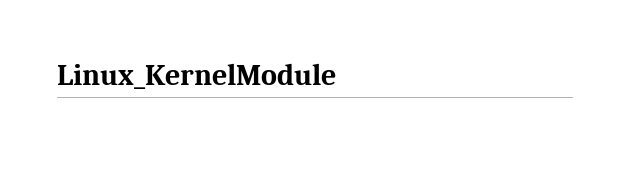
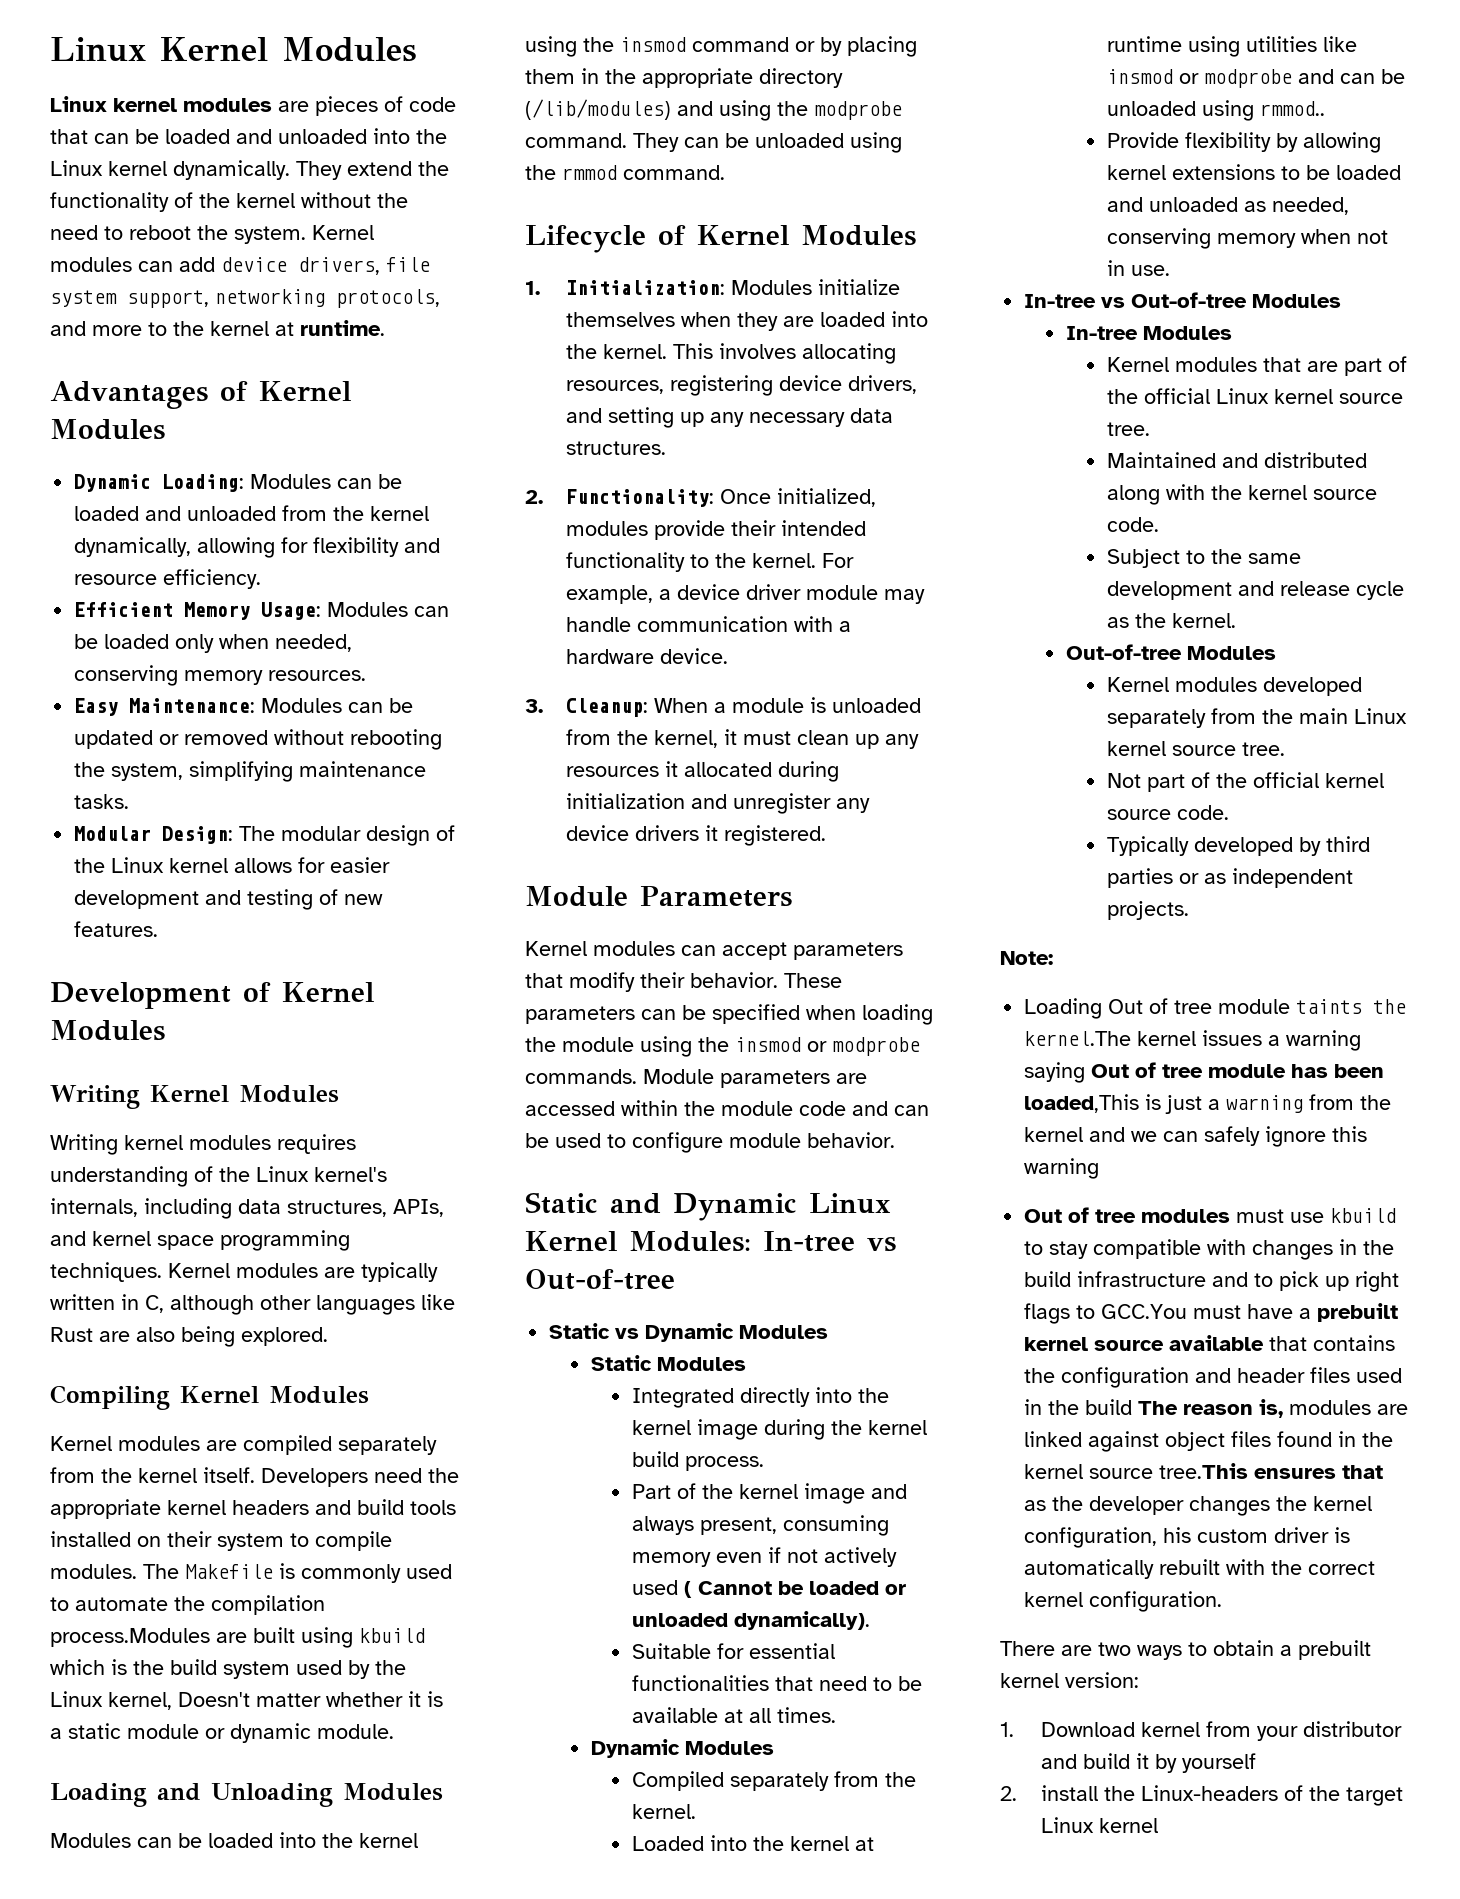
[57,63,336,89] Linux_KernelModule -> [50,37,417,62] [50,96,456,116] [50,128,447,144] [50,160,449,180] [50,192,408,212] [50,225,374,244] [50,257,430,275] [50,289,440,308] [50,320,385,336] [50,381,351,409] [50,419,165,440] [74,474,403,492] [74,505,430,521] [74,537,441,558] [74,569,262,589] [74,602,450,620] [74,634,353,653] [74,665,367,686] [74,698,414,716] [74,729,443,750] [74,761,427,782] [74,794,130,809] [74,825,456,846] [74,857,391,873] [74,889,384,910] [74,921,159,937] [50,982,374,1009] [50,1020,165,1041] [50,1085,339,1109] [50,1134,356,1155] [50,1166,387,1187] [50,1198,444,1219] [50,1230,350,1251] [50,1262,438,1282] [50,1294,455,1315] [50,1326,328,1347] [50,1385,369,1410] [50,1435,437,1455] [50,1467,459,1487] [50,1499,456,1519] [50,1531,392,1551] [50,1563,452,1583] [50,1595,325,1615] [50,1627,425,1648] [50,1659,406,1679] [50,1691,443,1710] [50,1723,394,1743] [50,1783,443,1807] [50,1832,418,1848] [525,36,917,57] [525,68,843,88] [525,99,902,121] [525,132,902,153] [525,165,725,180] [525,225,916,253] [525,279,901,295] [566,311,929,331] [566,343,897,364] [566,375,918,396] [566,407,894,428] [566,441,667,455] [525,488,877,507] [566,520,867,540] [566,552,855,572] [566,584,926,604] [566,616,852,632] [566,648,729,664] [525,697,922,717] [566,729,920,749] [566,761,840,782] [566,793,871,814] [566,825,827,846] [525,886,792,907] [525,941,903,960] [525,972,842,992] [525,1004,933,1025] [525,1036,920,1057] [525,1069,867,1088] [525,1100,929,1116] [525,1132,895,1153] [525,1192,891,1221] [525,1231,896,1252] [525,1269,675,1290] [549,1323,829,1342] [590,1355,746,1371] [632,1387,890,1408] [632,1419,928,1440] [632,1451,765,1471] [632,1483,908,1504] [632,1515,890,1536] [632,1547,898,1567] [632,1580,907,1598] [632,1611,871,1630] [632,1643,836,1659] [632,1675,923,1691] [632,1707,837,1723] [590,1739,774,1758] [632,1771,917,1791] [632,1804,697,1819] [632,1835,875,1851] [1107,36,1358,57] [1107,69,1406,88] [1107,100,1326,121] [1107,132,1382,153] [1107,164,1402,180] [1107,197,1350,215] [1107,228,1389,249] [1107,260,1171,276] [1024,292,1342,308] [1065,326,1232,340] [1107,356,1408,376] [1107,388,1404,404] [1107,422,1151,436] [1107,452,1368,468] [1107,484,1378,505] [1107,517,1160,532] [1107,549,1302,568] [1107,581,1405,600] [1107,613,1237,628] [1065,644,1276,660] [1107,677,1363,696] [1107,708,1408,728] [1107,741,1286,756] [1107,772,1385,792] [1107,805,1230,820] [1107,836,1371,856] [1107,868,1354,888] [1107,901,1190,920] [1000,951,1053,965] [1024,998,1407,1019] [1024,1030,1362,1051] [1024,1062,1385,1083] [1024,1094,1392,1114] [1024,1126,1368,1147] [1024,1158,1100,1179] [1024,1207,1397,1223] [1024,1239,1395,1260] [1024,1271,1400,1292] [1024,1303,1399,1324] [1024,1335,1396,1351] [1024,1367,1403,1388] [1024,1399,1409,1418] [1024,1431,1394,1452] [1024,1463,1384,1479] [1024,1496,1373,1516] [1024,1527,1351,1548] [1024,1559,1376,1579] [1024,1591,1223,1612] [1000,1640,1371,1660] [1000,1672,1139,1688] [1000,1721,1403,1741] [1041,1753,1257,1773] [1000,1785,1404,1806] [1041,1817,1159,1833] Linux Kernel Modules // Linux kernel modules are pieces of code that can be loaded and unloaded into the Linux kernel dynamically. They extend the functionality of the kernel without the need to reboot the system. Kernel modules can add device drivers, file system support, networking protocols, and more to the kernel at runtime. // Advantages of Kernel Modules // Dynamic Loading: Modules can be loaded and unloaded from the kernel dynamically, allowing for flexibility and resource efficiency. // Efficient Memory Usage: Modules can be loaded only when needed, conserving memory resources. // Easy Maintenance: Modules can be updated or removed without rebooting the system, simplifying maintenance tasks. // Modular Design: The modular design of the Linux kernel allows for easier development and testing of new features. // Development of Kernel Modules // Writing Kernel Modules // Writing kernel modules requires understanding of the Linux kernel's internals, including data structures, APIs, and kernel space programming techniques. Kernel modules are typically written in C, although other languages like Rust are also being explored. // Compiling Kernel Modules // Kernel modules are compiled separately from the kernel itself. Developers need the appropriate kernel headers and build tools installed on their system to compile modules. The Makefile is commonly used to automate the compilation process.Modules are built using kbuild which is the build system used by the Linux kernel, Doesn't matter whether it is a static module or dynamic module. // Loading and Unloading Modules // Modules can be loaded into the kernel using the insmod command or by placing them in the appropriate directory (/lib/modules) and using the modprobe command. They can be unloaded using the rmmod command. // Lifecycle of Kernel Modules // 1. Initialization: Modules initialize themselves when they are loaded into the kernel. This involves allocating resources, registering device drivers, and setting up any necessary data structures. // 2. Functionality: Once initialized, modules provide their intended functionality to the kernel. For example, a device driver module may handle communication with a hardware device. // 3. Cleanup: When a module is unloaded from the kernel, it must clean up any resources it allocated during initialization and unregister any device drivers it registered. // Module Parameters // Kernel modules can accept parameters that modify their behavior. These parameters can be specified when loading the module using the insmod or modprobe commands. Module parameters are accessed within the module code and can be used to configure module behavior. // Static and Dynamic Linux Kernel Modules: In-tree vs Out-of-tree // Static vs Dynamic Modules // Static Modules // Integrated directly into the kernel image during the kernel build process. // Part of the kernel image and always present, consuming memory even if not actively used ( Cannot be loaded or unloaded dynamically). // Suitable for essential functionalities that need to be available at all times. // Dynamic Modules // Compiled separately from the kernel. // Loaded into the kernel at runtime using utilities like insmod or modprobe and can be unloaded using rmmod.. // Provide flexibility by allowing kernel extensions to be loaded and unloaded as needed, conserving memory when not in use. // In-tree vs Out-of-tree Modules // In-tree Modules // Kernel modules that are part of the official Linux kernel source tree. // Maintained and distributed along with the kernel source code. // Subject to the same development and release cycle as the kernel. // Out-of-tree Modules // Kernel modules developed separately from the main Linux kernel source tree. // Not part of the official kernel source code. // Typically developed by third parties or as independent projects. // Note: // Loading Out of tree module taints the kernel.The kernel issues a warning saying Out of tree module has been loaded,This is just a warning from the kernel and we can safely ignore this warning // Out of tree modules must use kbuild to stay compatible with changes in the build infrastructure and to pick up right flags to GCC.You must have a prebuilt kernel source available that contains the configuration and header files used in the build The reason is, modules are linked against object files found in the kernel source tree.This ensures that as the developer changes the kernel configuration, his custom driver is automatically rebuilt with the correct kernel configuration. // There are two ways to obtain a prebuilt kernel version: // 1. Download kernel from your distributor and build it by yourself // 2. install the Linux-headers of the target Linux kernel

